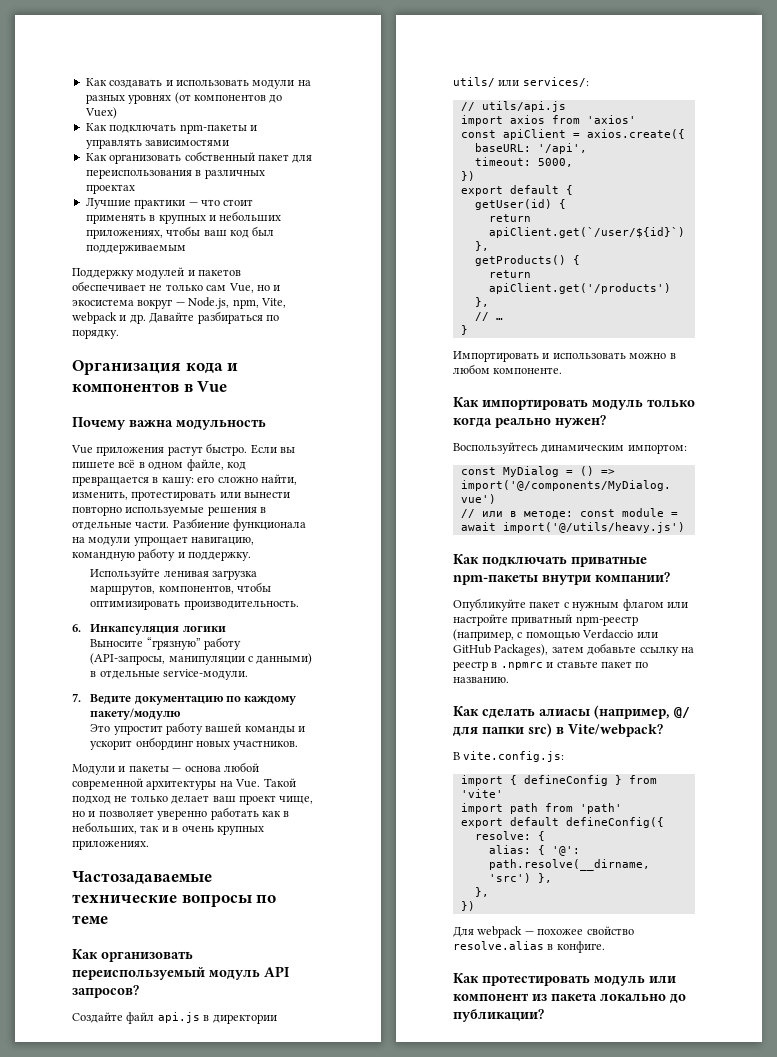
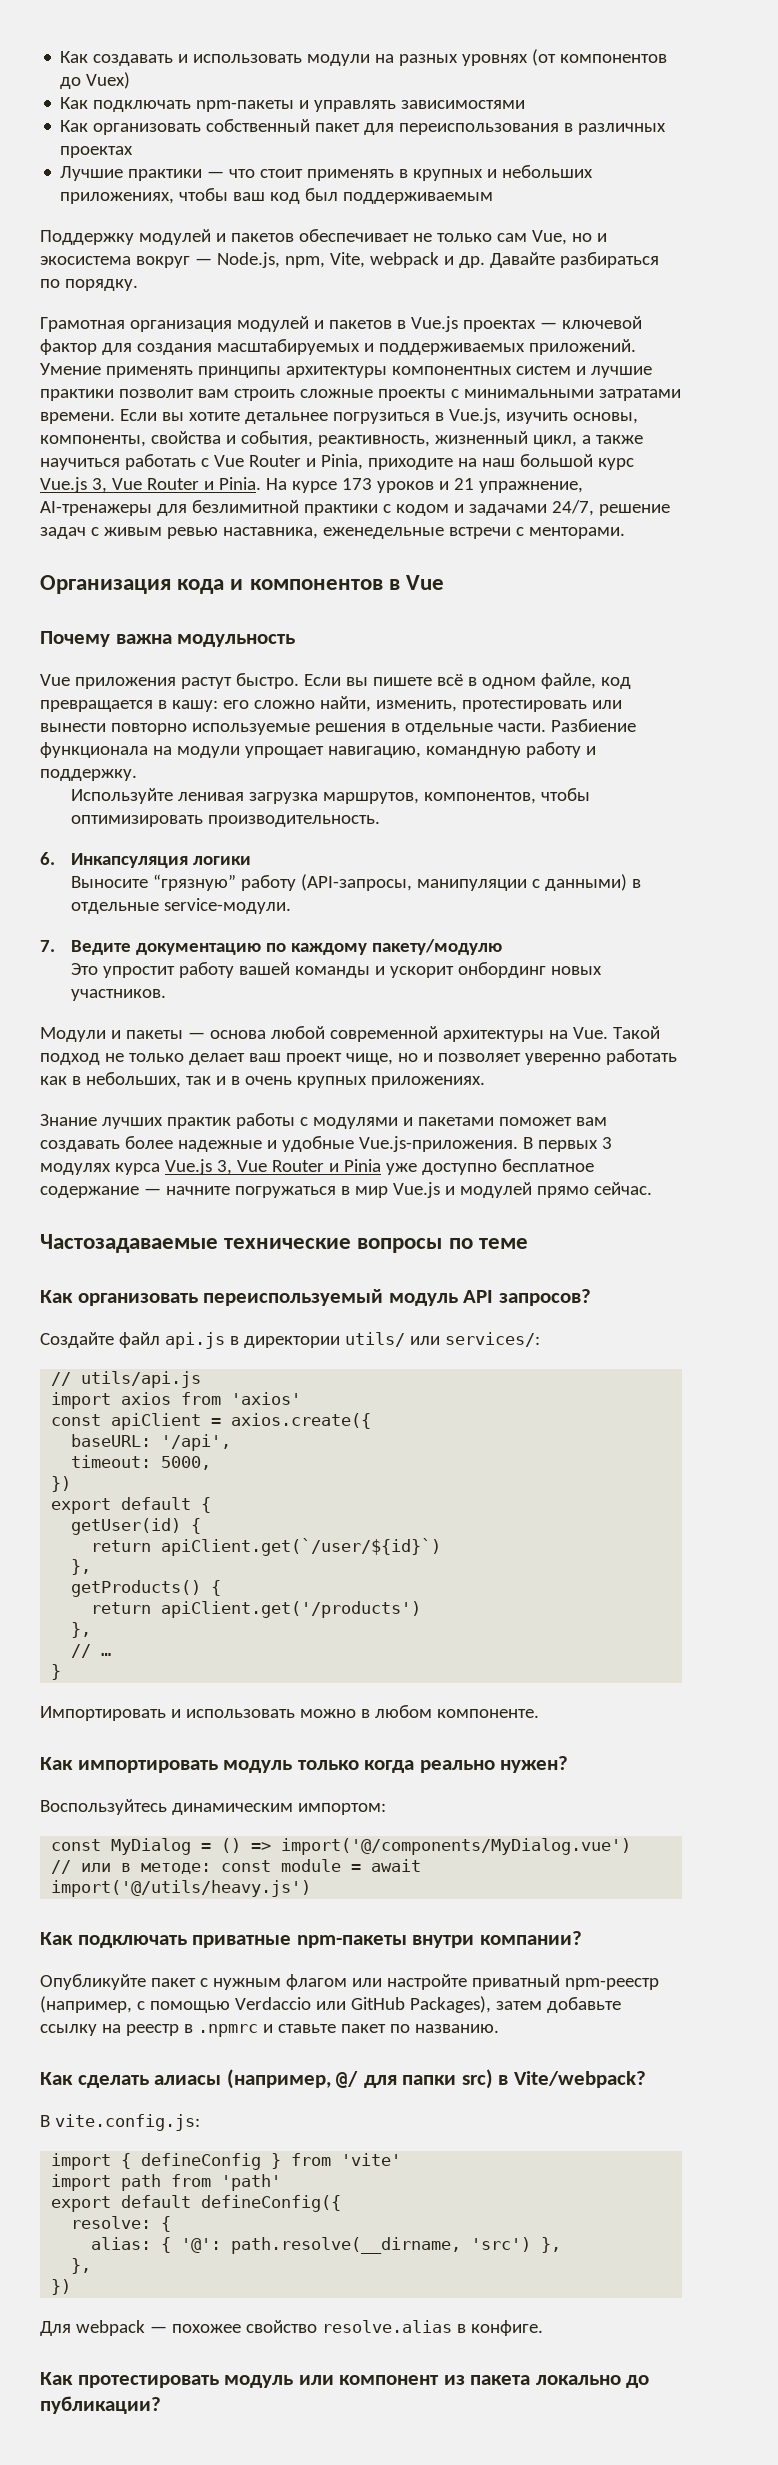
(119, 334) none -> [40,316,642,332] [40,339,636,355] [40,363,652,378] [40,389,681,401] [40,408,638,424] [40,431,643,447] [40,454,634,470] [40,477,583,493] [40,500,670,516] [40,527,625,539] // Грамотная организация модулей и пакетов в Vue.js проектах — ключевой фактор для создания масштабируемых и поддерживаемых приложений. Умение применять принципы архитектуры компонентных систем и лучшие практики позволит вам строить сложные проекты с минимальными затратами времени. Если вы хотите детальнее погрузиться в Vue.js, изучить основы, компоненты, свойства и события, реактивность, жизненный цикл, а также научиться работать с Vue Router и Pinia, приходите на наш большой курс Vue.js 3, Vue Router и Pinia. На курсе 173 уроков и 21 упражнение, AI-тренажеры для безлимитной практики с кодом и задачами 24/7, решение задач с живым ревью наставника, еженедельные встречи с менторами.
(149, 845) none -> [40,1113,607,1129] [40,1136,612,1152] [40,1159,594,1175] [40,1182,652,1198] // Знание лучших практик работы с модулями и пакетами поможет вам создавать более надежные и удобные Vue.js-приложения. В первых 3 модулях курса Vue.js 3, Vue Router и Pinia уже доступно бесплатное содержание — начните погружаться в мир Vue.js и модулей прямо сейчас.

